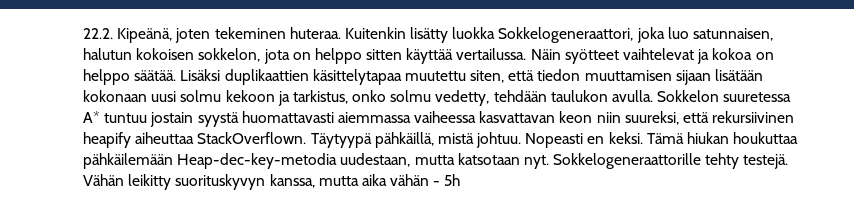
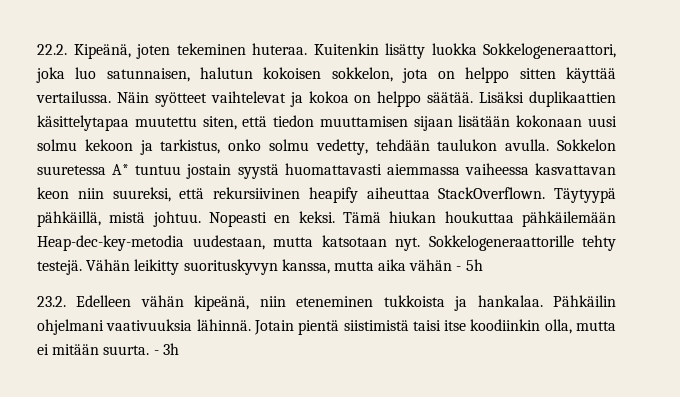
(461, 180) none -> [37,295,617,311] [37,319,616,335] [37,343,179,355] // 23.2. Edelleen vähän kipeänä, niin eteneminen tukkoista ja hankalaa. Pähkäilin ohjelmani vaativuuksia lähinnä. Jotain pientä siistimistä taisi itse koodiinkin olla, mutta ei mitään suurta. - 3h

